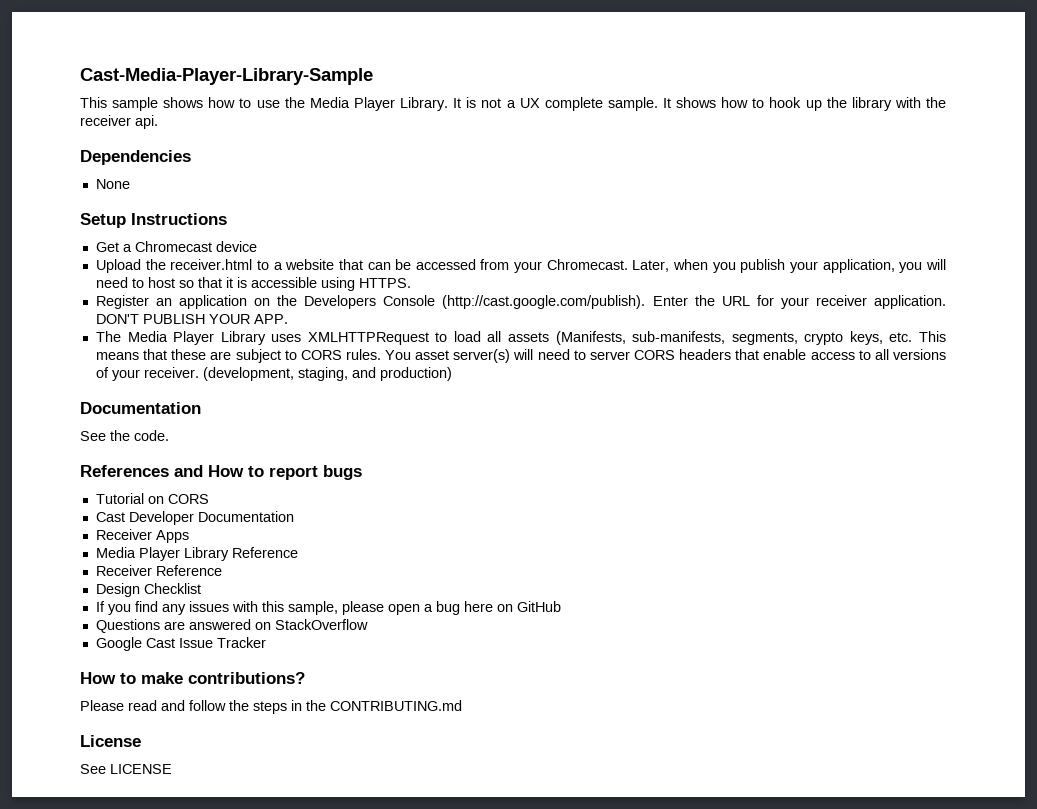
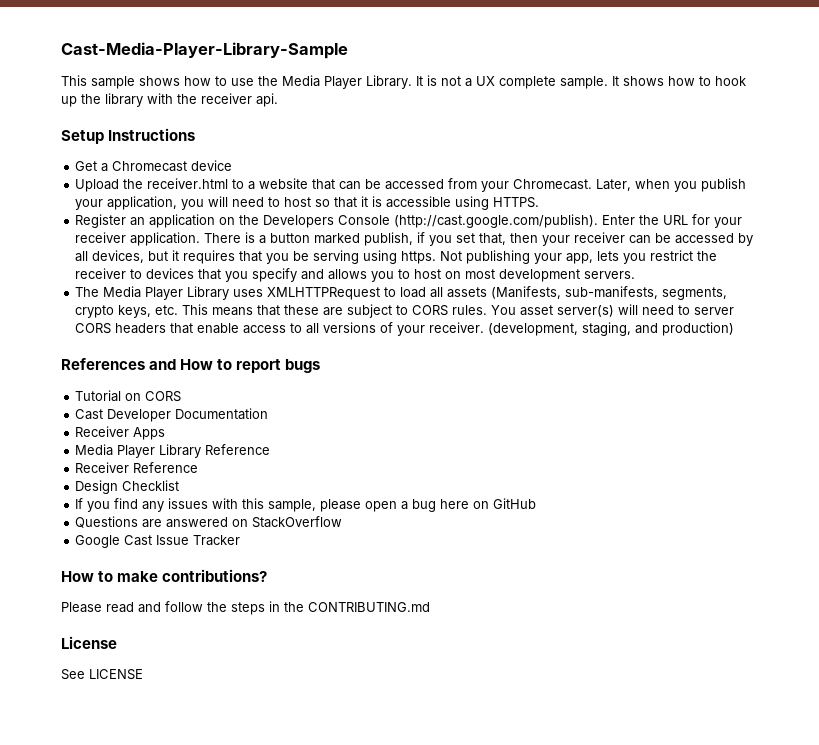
[80,150,191,165] [95,179,130,189] // Dependencies // None -> (278, 100) none
[95,314,288,324] DON'T PUBLISH YOUR APP. -> [204,232,754,246] [75,250,718,264] [75,268,636,282] There is a button marked publish, if you set that, then your receiver can be accessed by all devices, but it requires that you be serving using https. Not publishing your app, lets you restrict the receiver to devices that you specify and allows you to host on most development servers.
[80,402,201,414] [80,430,169,441] // Documentation // See the code. -> (735, 329) none

